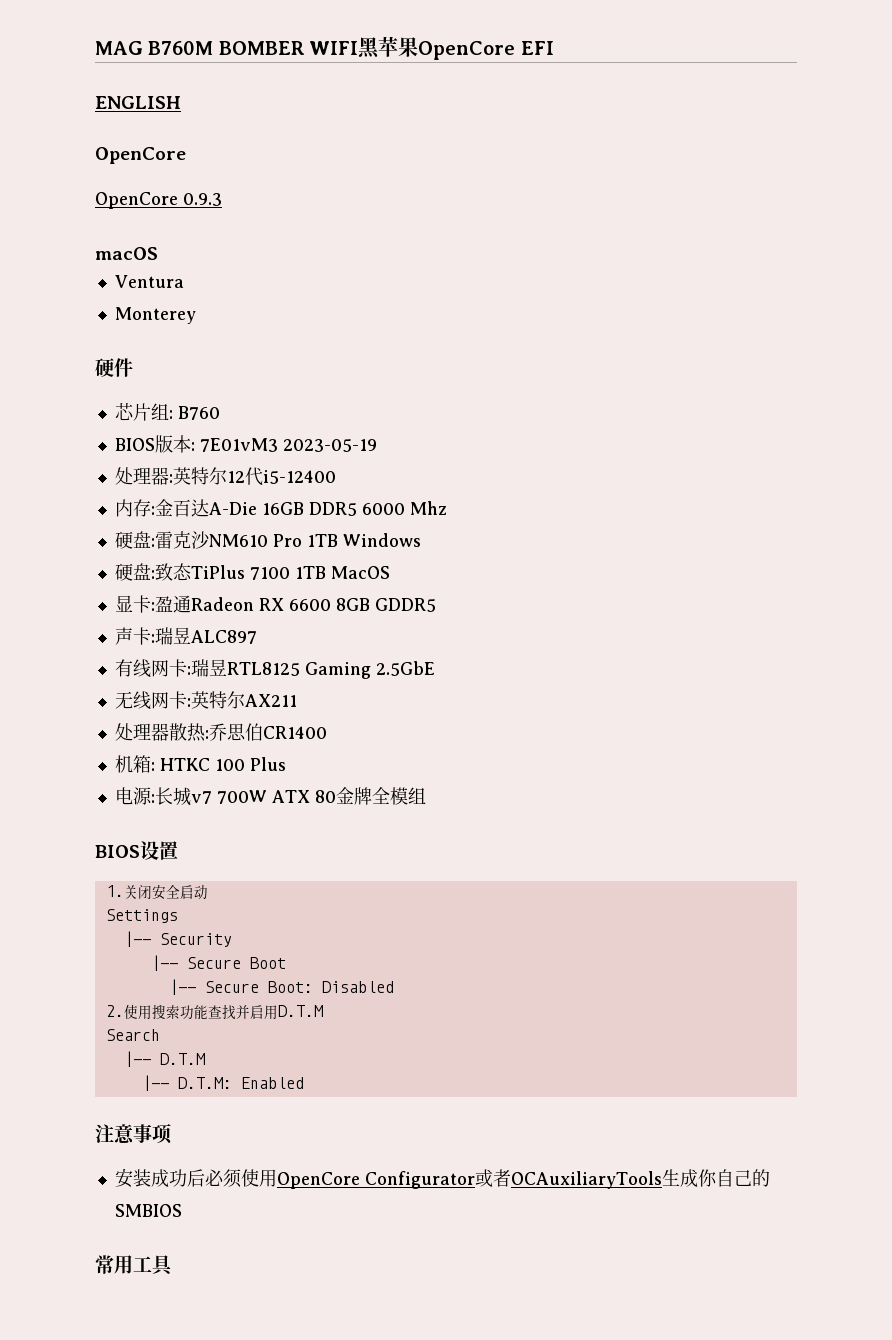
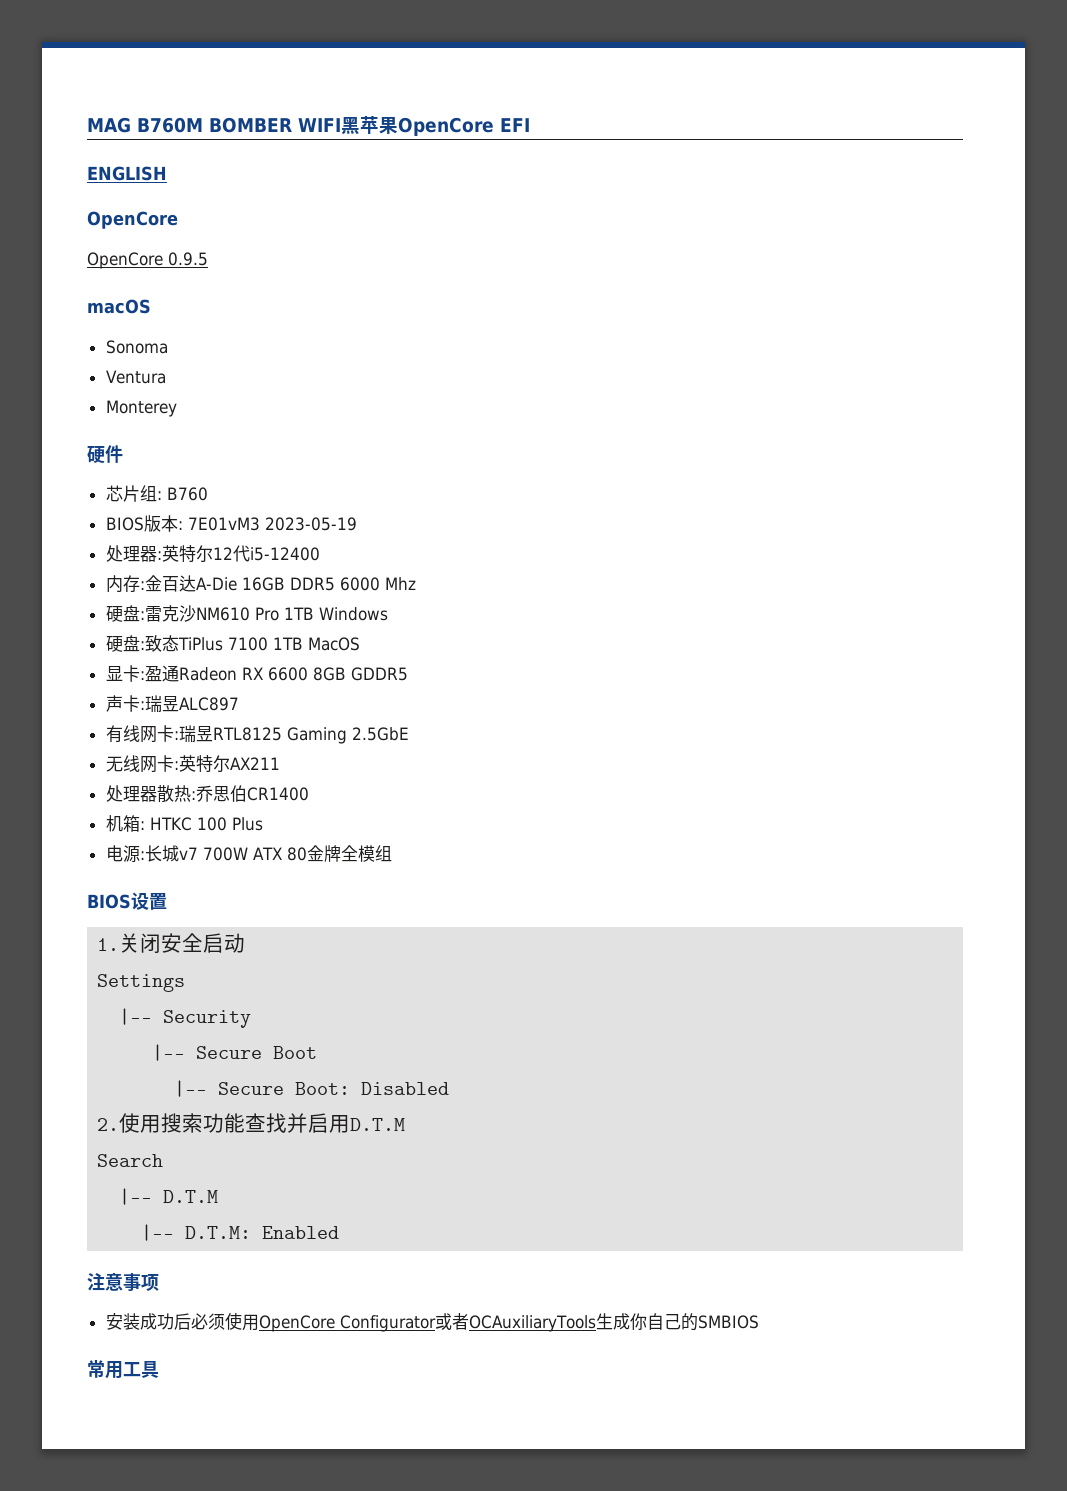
[183,193,222,206] 0.9.3 -> [168,252,208,266] 0.9.5
(158, 253) none -> [105,340,168,354] // Sonoma

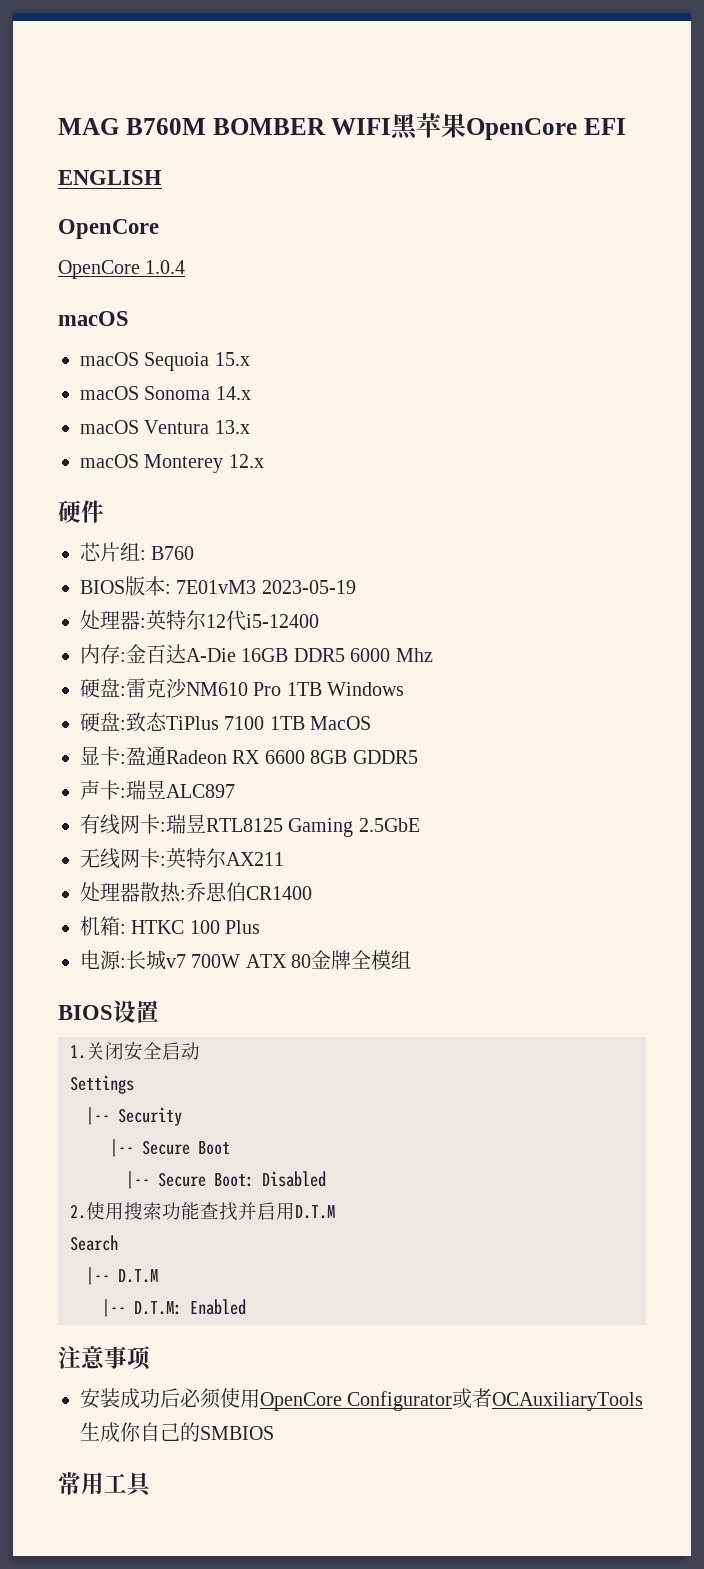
[168,252,208,266] 0.9.5 -> [145,260,186,274] 1.0.4
(151, 306) none -> [80,352,250,371] [80,386,139,400] macOS Sequoia 15.x // macOS
(168, 347) // -> [215,386,251,400] [80,420,139,434] 14.x // macOS
(166, 377) // -> [214,420,250,434] [80,454,139,468] 13.x // macOS
(177, 408) none -> [228,454,264,468] 12.x

